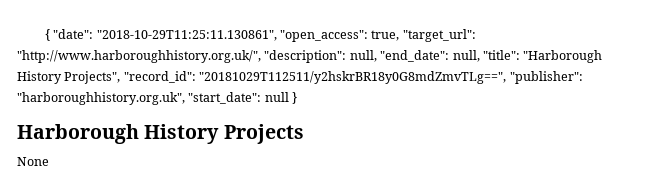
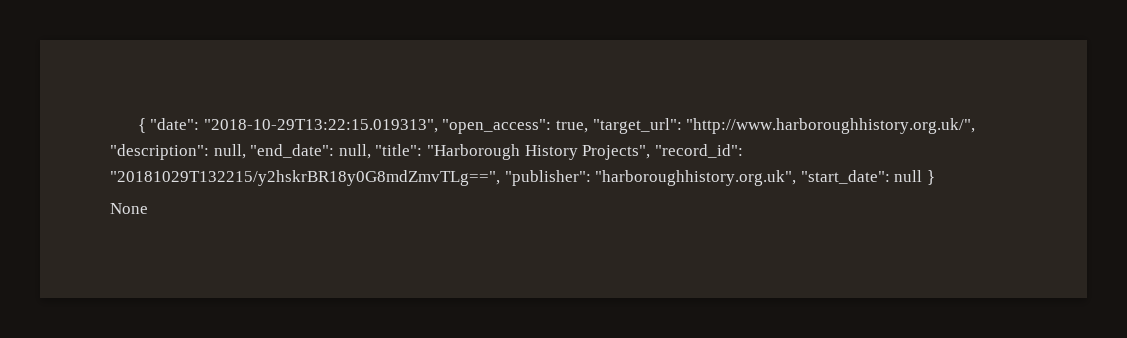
[96,30,277,41] "2018-10-29T11:25:11.130861", -> [203,119,438,133] "2018-10-29T13:22:15.019313",
[199,71,507,84] "20181029T112511/y2hskrBR18y0G8mdZmvTLg==", -> [110,170,500,186] "20181029T132215/y2hskrBR18y0G8mdZmvTLg==",
[17,124,304,144] // Harborough History Projects -> (935, 177) none

